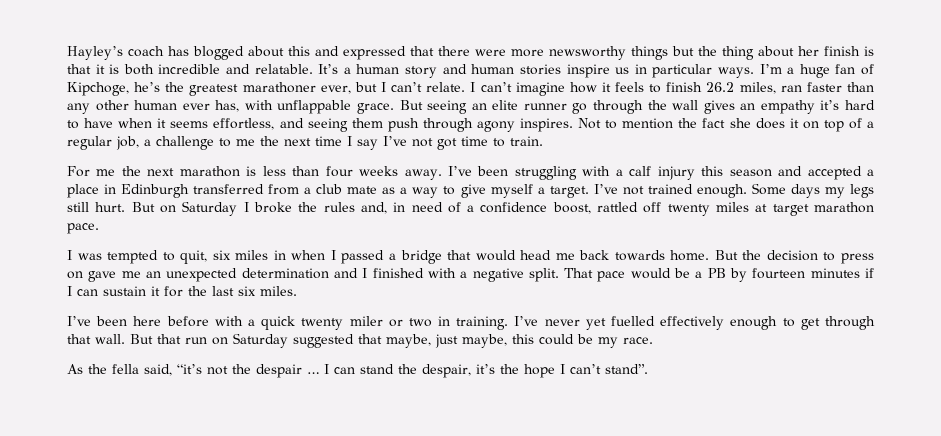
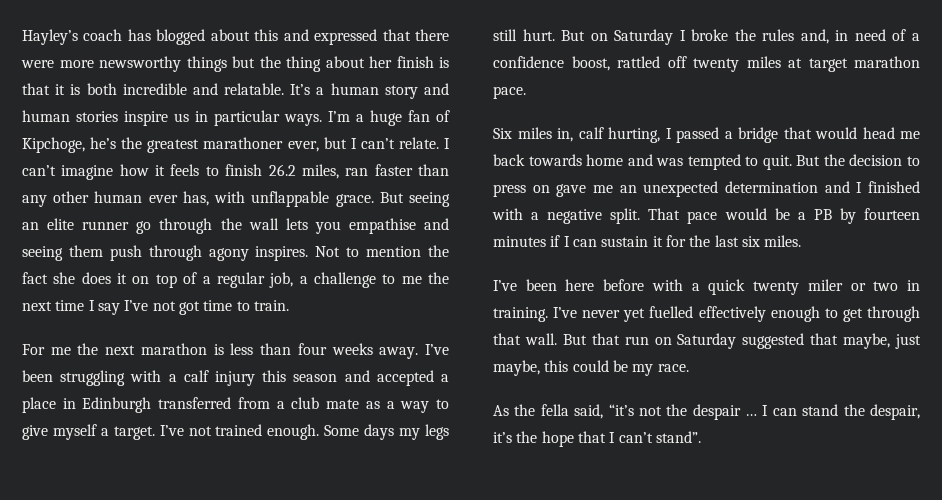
[703,100,875,114] [67,118,275,130] gives an empathy it’s hard to have when it seems effortless, -> [285,218,416,234] lets you empathise
[67,250,326,264] I was tempted to quit, six miles in when -> [493,127,660,143] Six miles in, calf hurting,
[670,250,710,261] home. -> [586,154,792,170] home and was tempted to quit.
(555, 371) none -> [577,431,606,443] that

